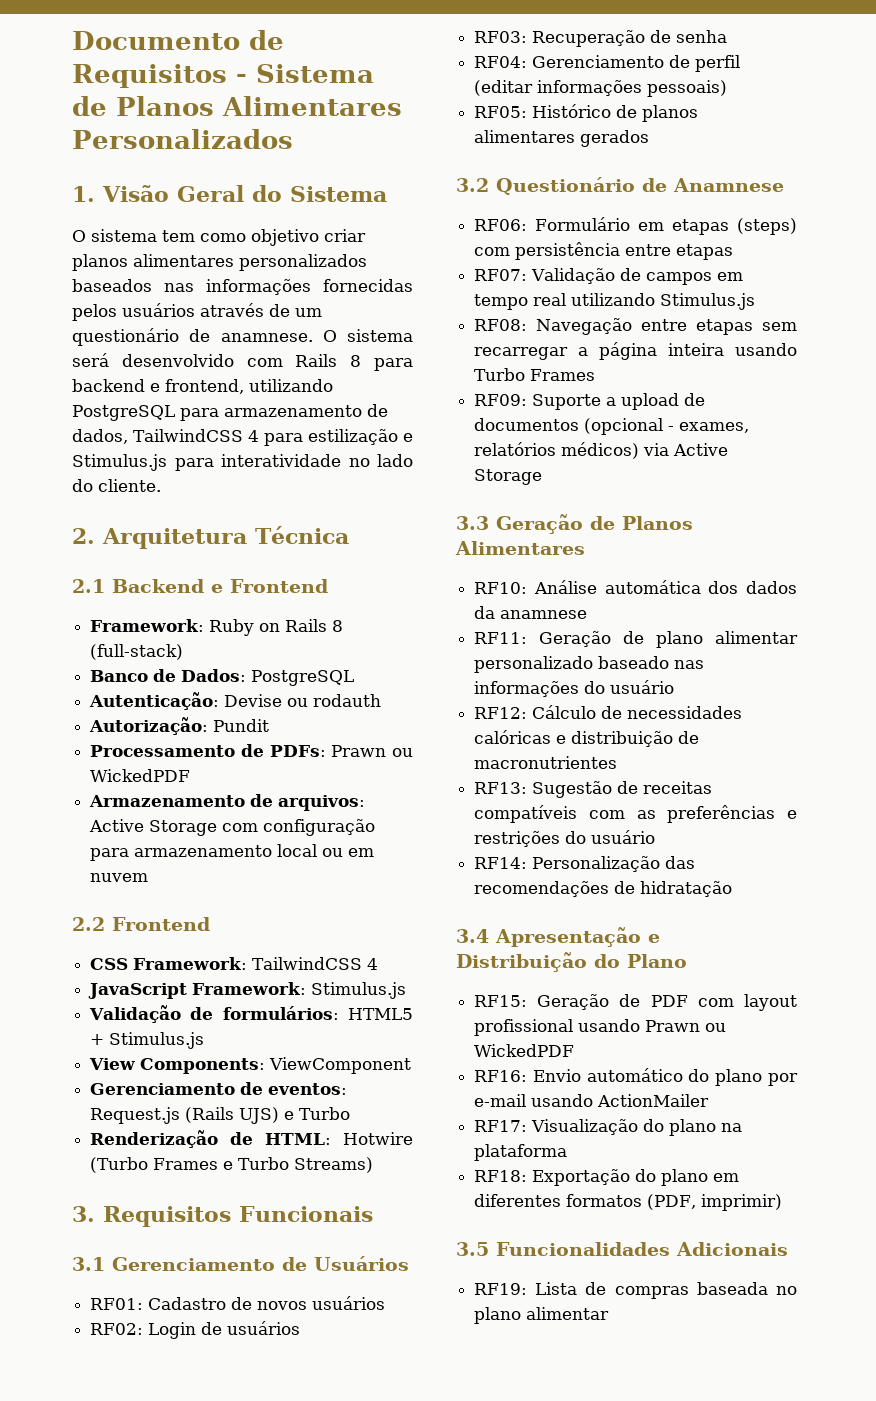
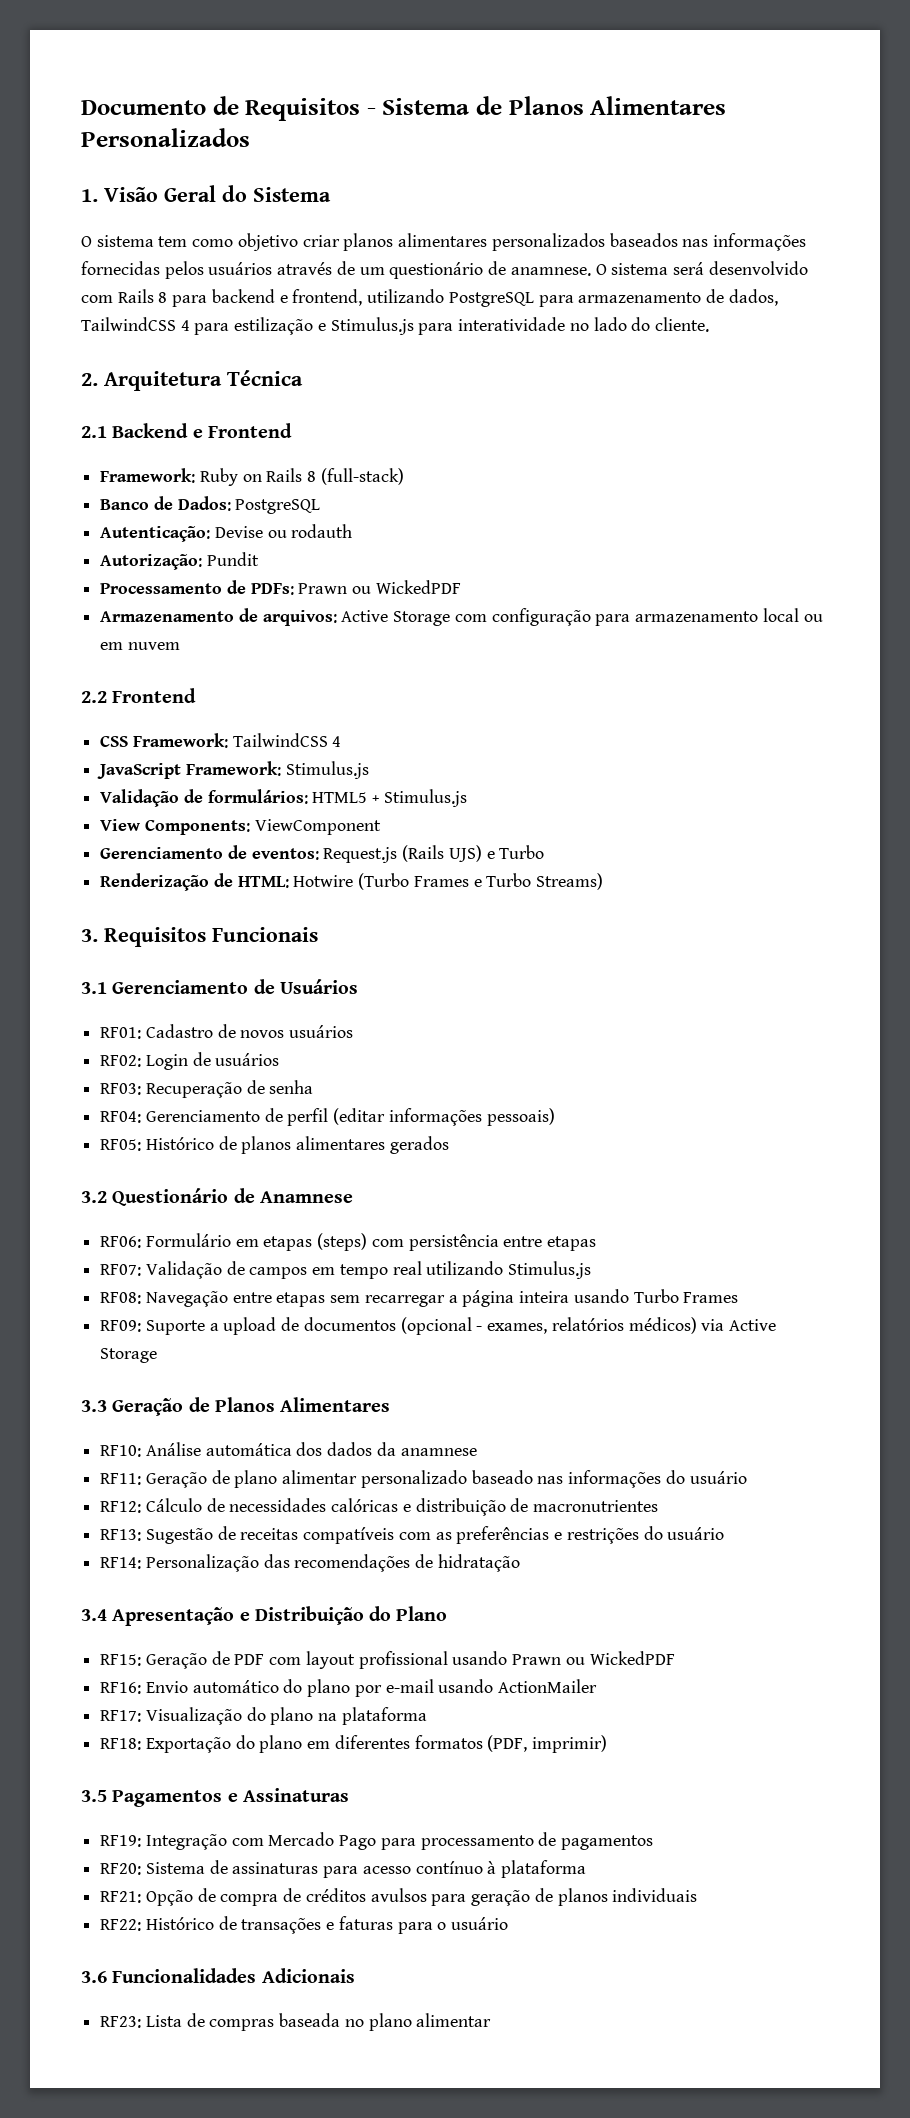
(489, 1249) none -> [112,1788,349,1807] [100,1832,654,1850] [100,1860,587,1878] [100,1888,698,1906] [100,1916,509,1934] [81,1971,107,1983] Pagamentos e Assinaturas // RF19: Integração com Mercado Pago para processamento de pagamentos // RF20: Sistema de assinaturas para acesso contínuo à plataforma // RF21: Opção de compra de créditos avulsos para geração de planos individuais // RF22: Histórico de transações e faturas para o usuário // 3.6
[474,1283,528,1295] RF19: -> [100,2016,142,2028] RF23:

